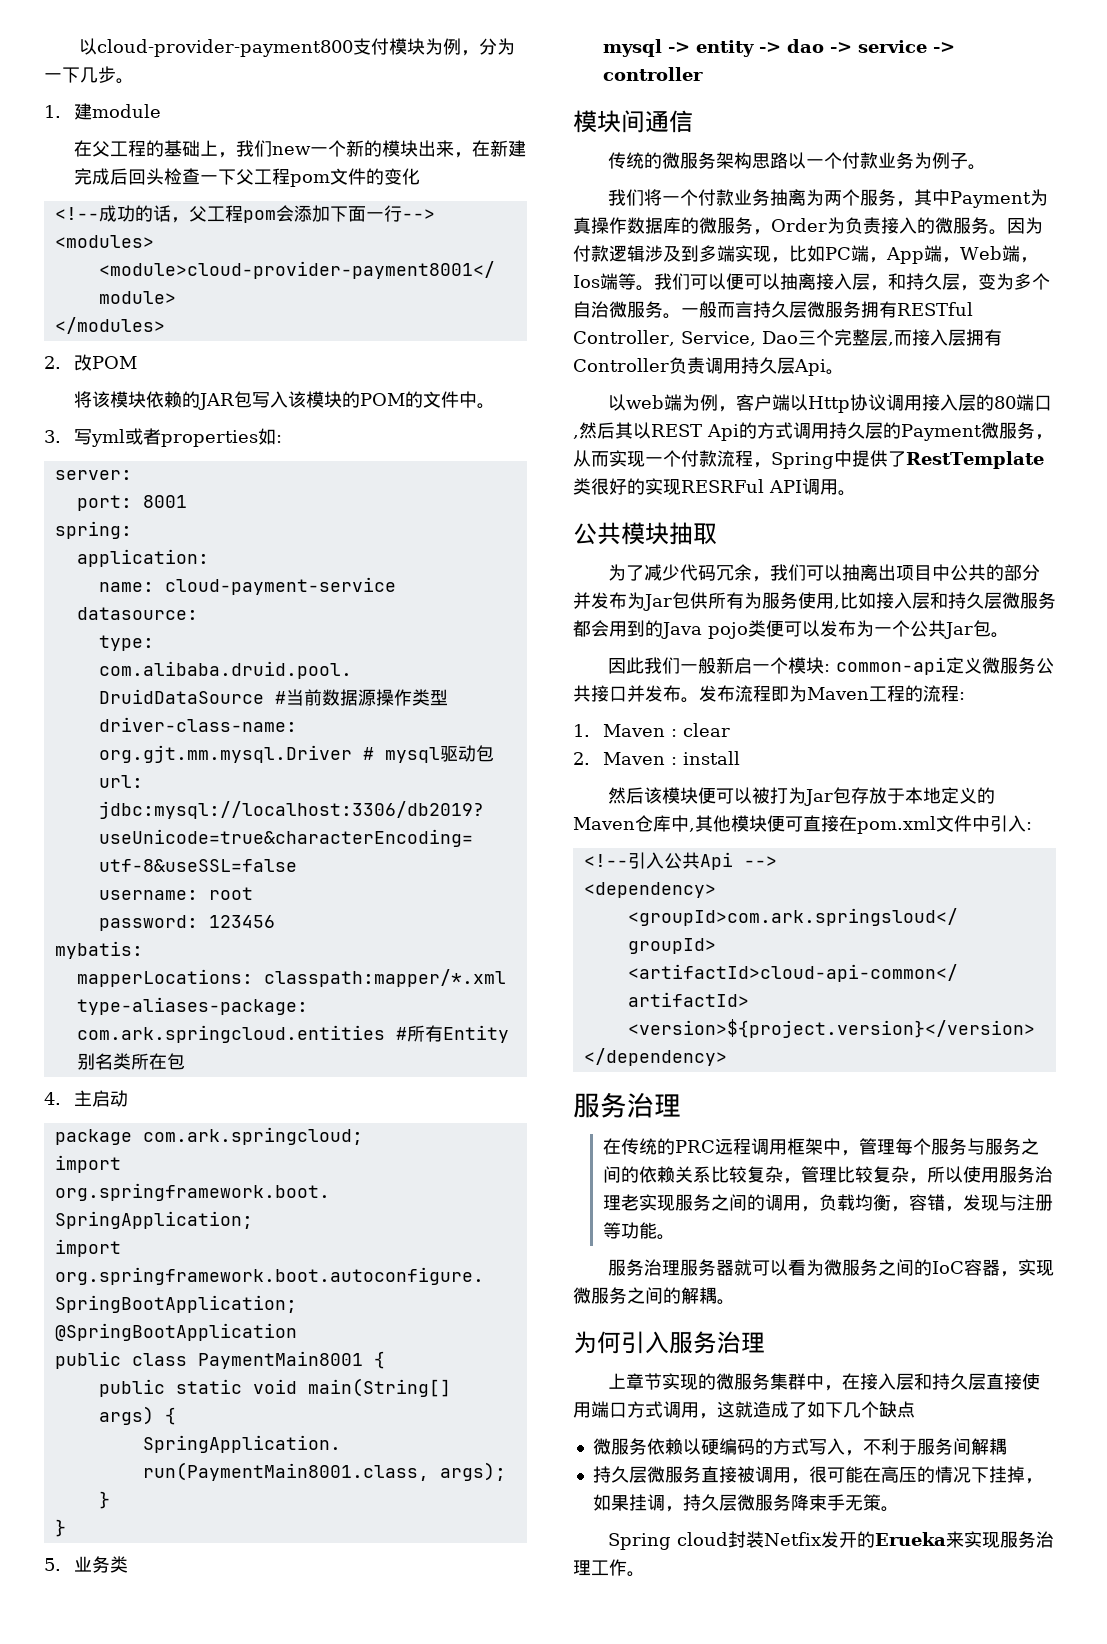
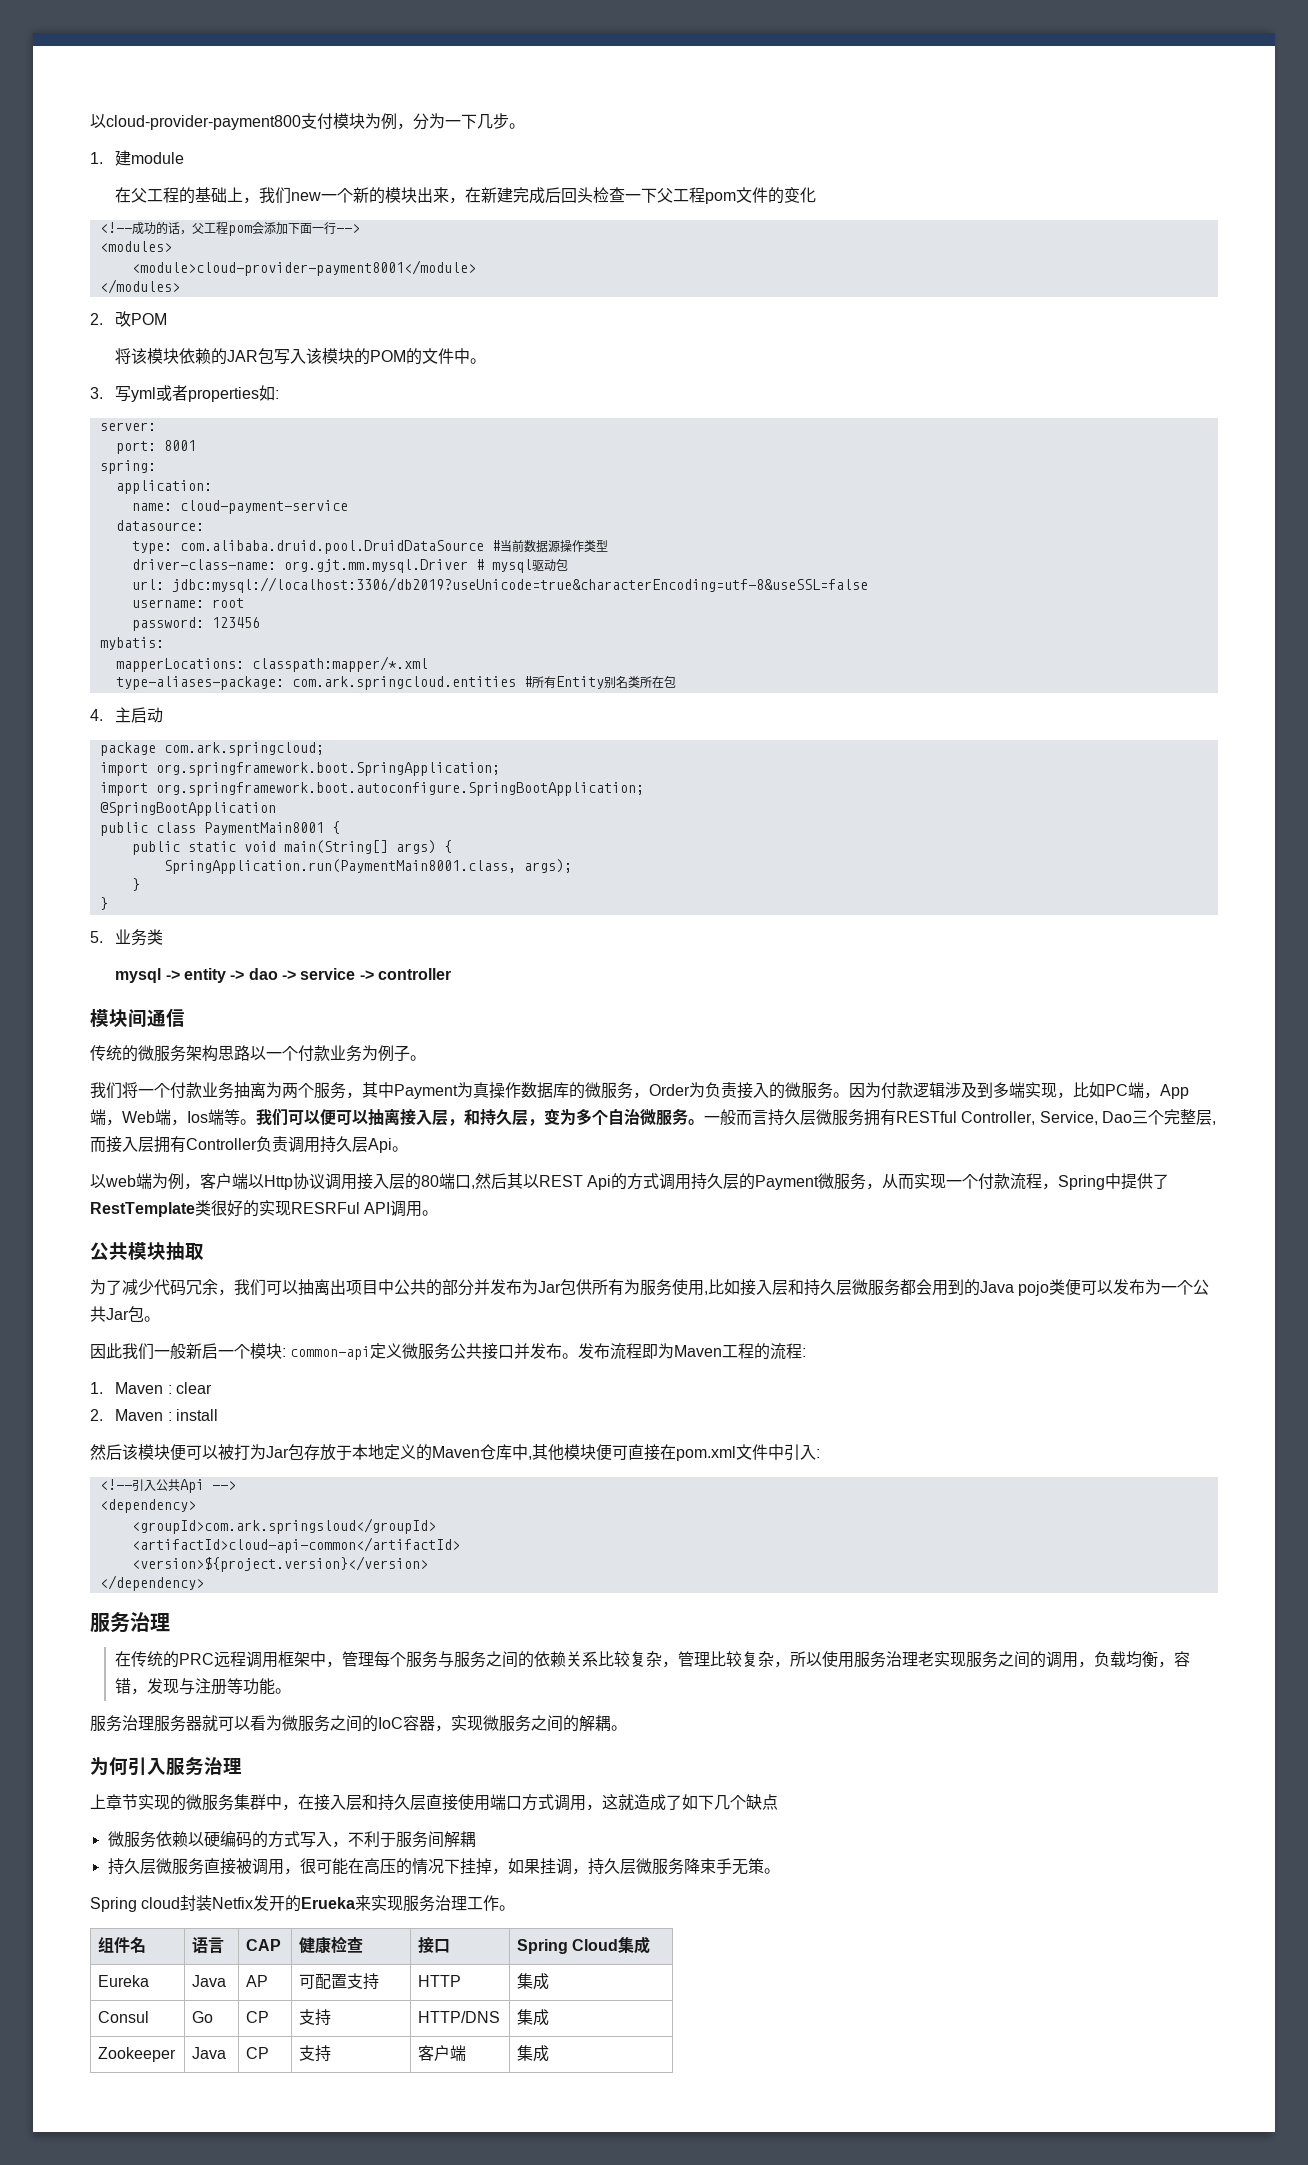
(645, 1574) none -> [98,1937,147,1953] [192,1937,225,1954] [246,1939,282,1951] [299,1936,364,1954] [418,1937,451,1953] [517,1936,651,1954] [98,1975,150,1987] [192,1975,227,1987] [246,1975,269,1987] [299,1973,380,1990] [418,1975,462,1987] [517,1973,550,1990] [98,2011,150,2023] [192,2011,214,2023] [246,2011,270,2023] [299,2009,332,2026] [418,2011,501,2023] [517,2009,550,2026] [98,2047,177,2062] [192,2047,227,2059] [246,2047,270,2059] [299,2045,332,2062] [418,2045,467,2061] [517,2045,550,2062] // 组件名 | 语言 | CAP | 健康检查 | 接口 | Spring Cloud集成 // Eureka | Java | AP | 可配置支持 | HTTP | 集成 // Consul | Go | CP | 支持 | HTTP/DNS | 集成 // Zookeeper | Java | CP | 支持 | 客户端 | 集成

